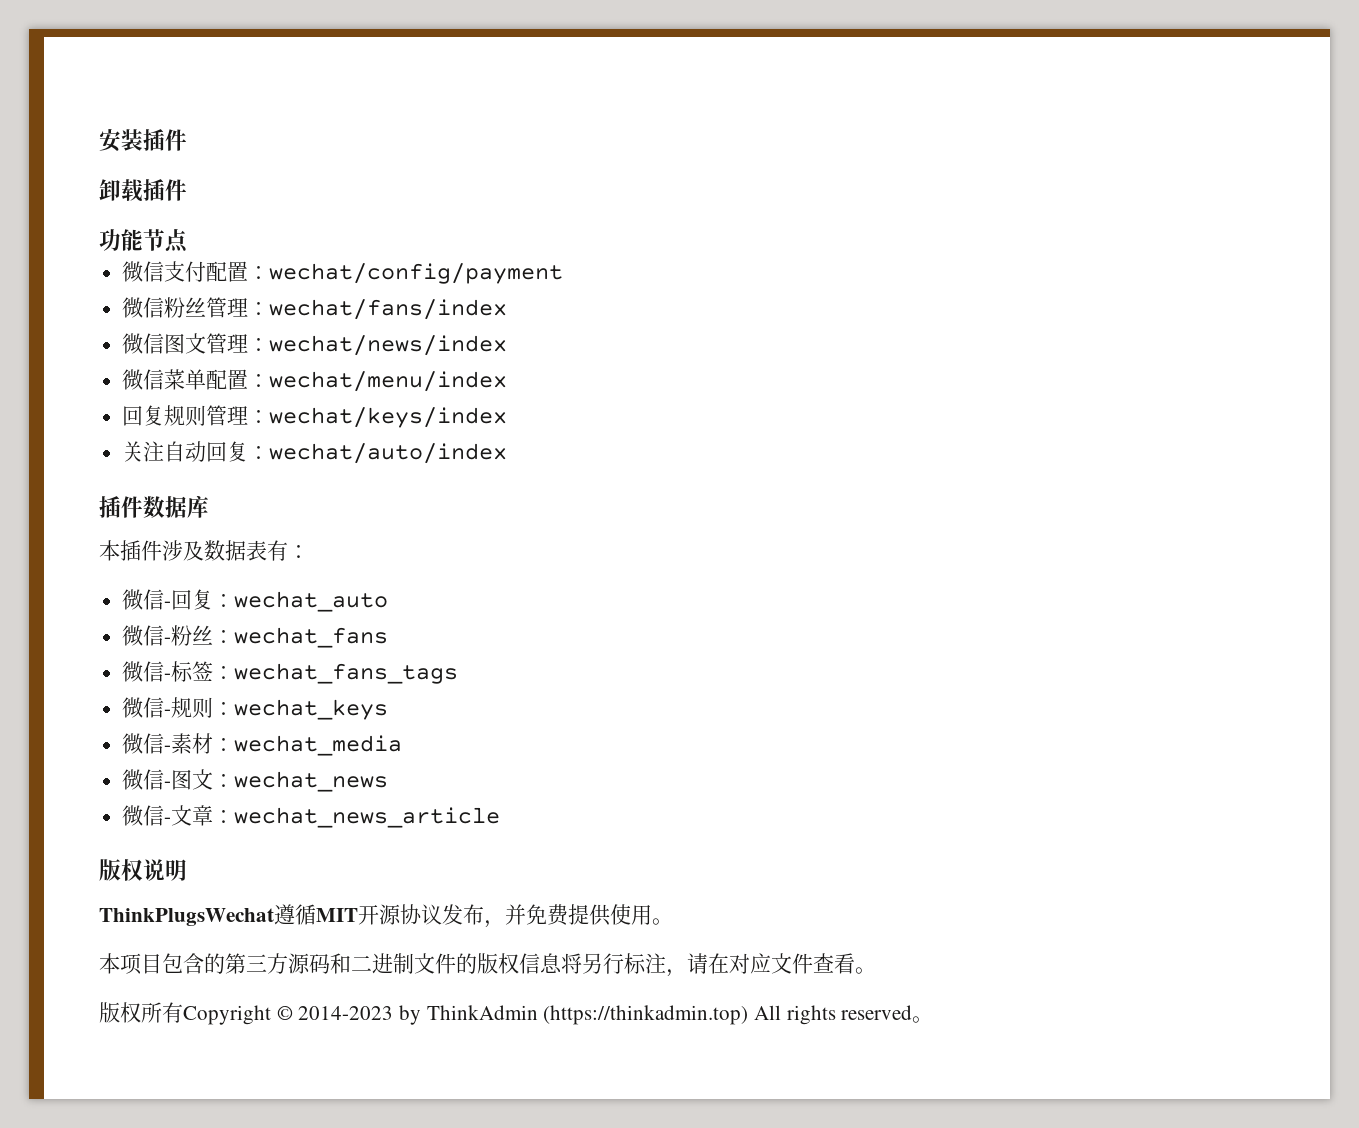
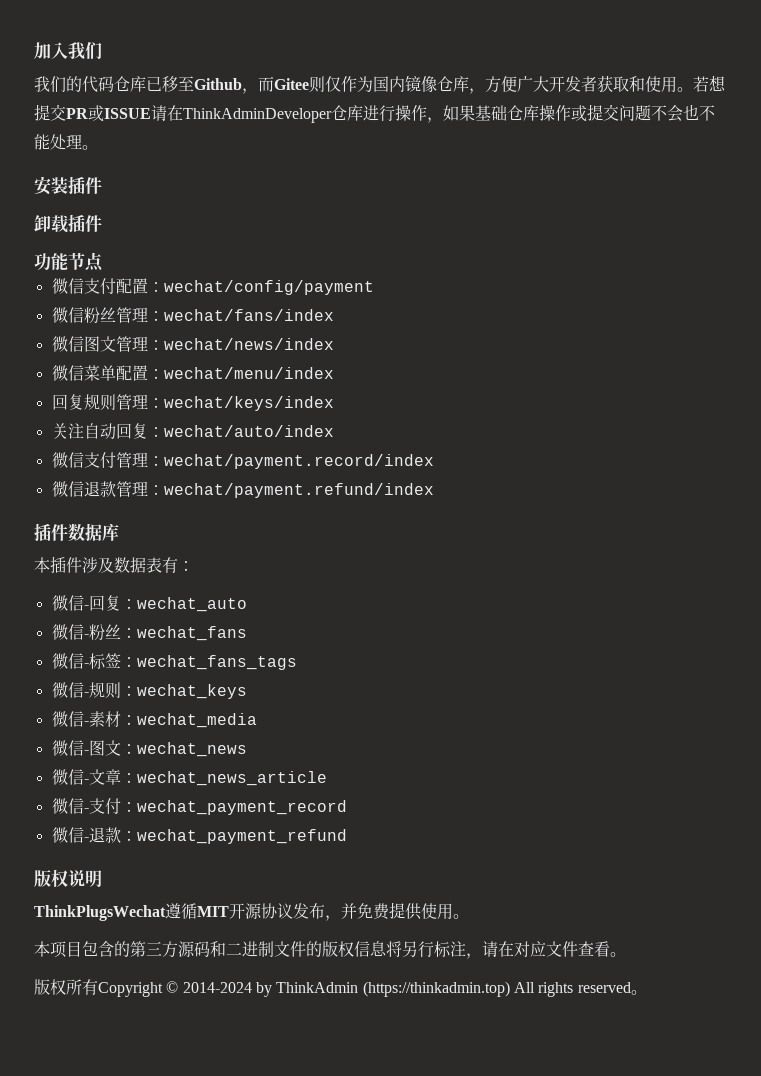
(99, 140) none -> [34,42,102,60] [34,75,726,94] [34,104,715,123] [34,134,98,150] 加入我们 // 我们的代码仓库已移至Github，而Gitee则仅作为国内镜像仓库，方便广大开发者获取和使用。若想提交PR或ISSUE请在ThinkAdminDeveloper仓库进行操作，如果基础仓库操作或提交问题不会也不能处理。 //
(508, 453) none -> [51,452,434,469] [51,481,434,498] // 微信支付管理：wechat/payment.record/index // 微信退款管理：wechat/payment.refund/index
(501, 817) none -> [51,798,347,815] [51,827,347,844] // 微信-支付：wechat_payment_record // 微信-退款：wechat_payment_refund
[298,1006,394,1020] 2014-2023 -> [182,982,252,993] 2014-2024

